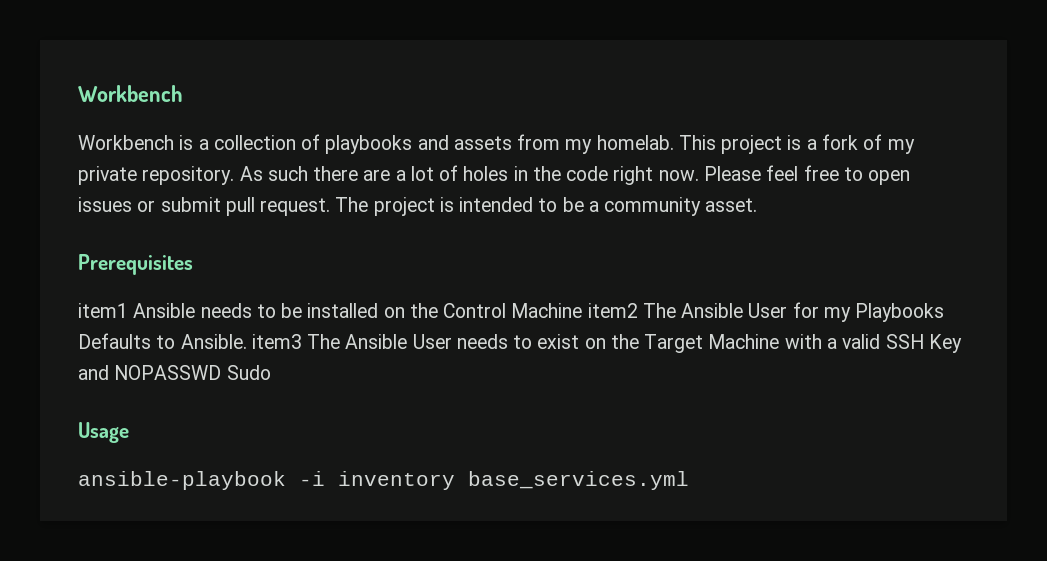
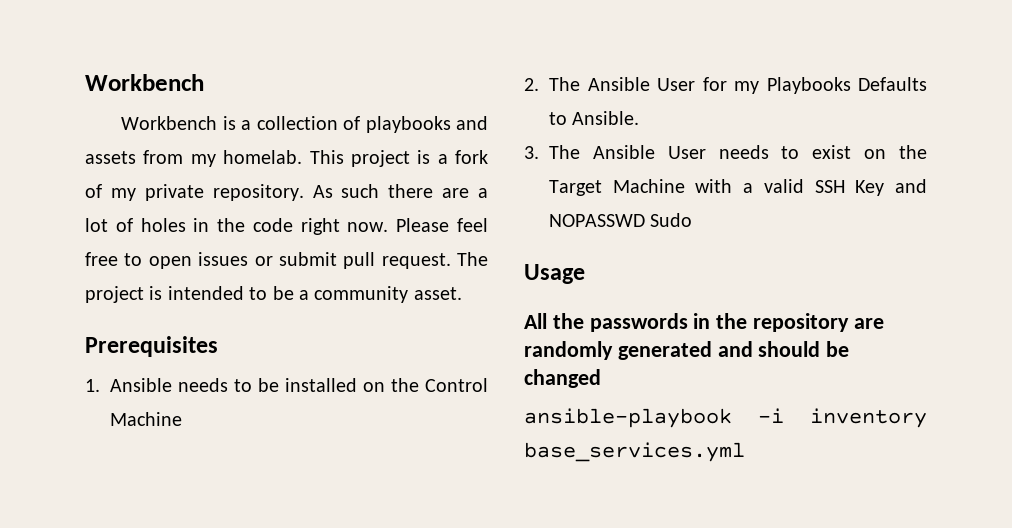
[78,303,128,318] item1 -> [85,379,100,392] 1.
[587,303,638,318] item2 -> [524,78,539,91] // 2.
[251,334,302,349] item3 -> [524,146,539,159] // 3.
(129, 432) none -> [524,313,884,332] [524,341,850,360] [524,369,601,388] // All the passwords in the repository are randomly generated and should be changed

